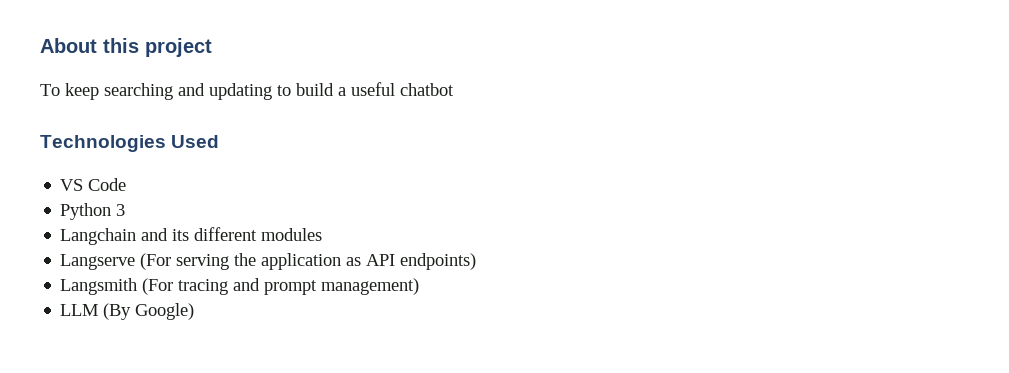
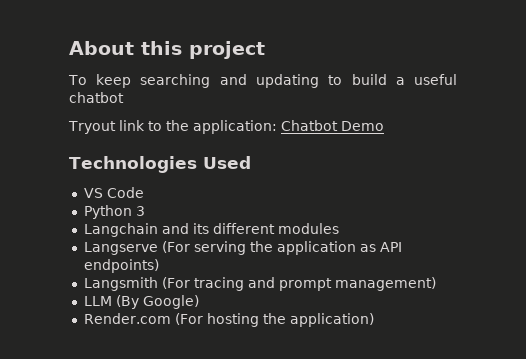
(454, 89) none -> [68,120,384,134] // Tryout link to the application: Chatbot Demo
(195, 311) none -> [83,313,374,327] // Render.com (For hosting the application)

